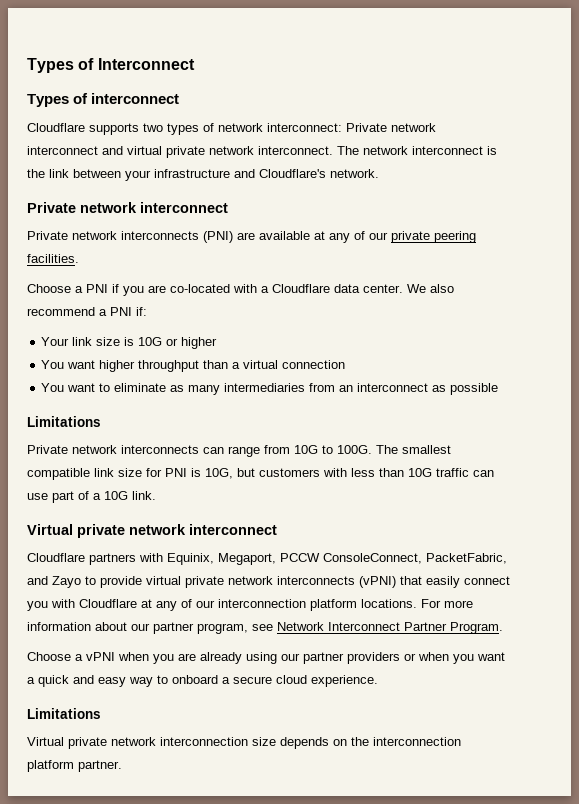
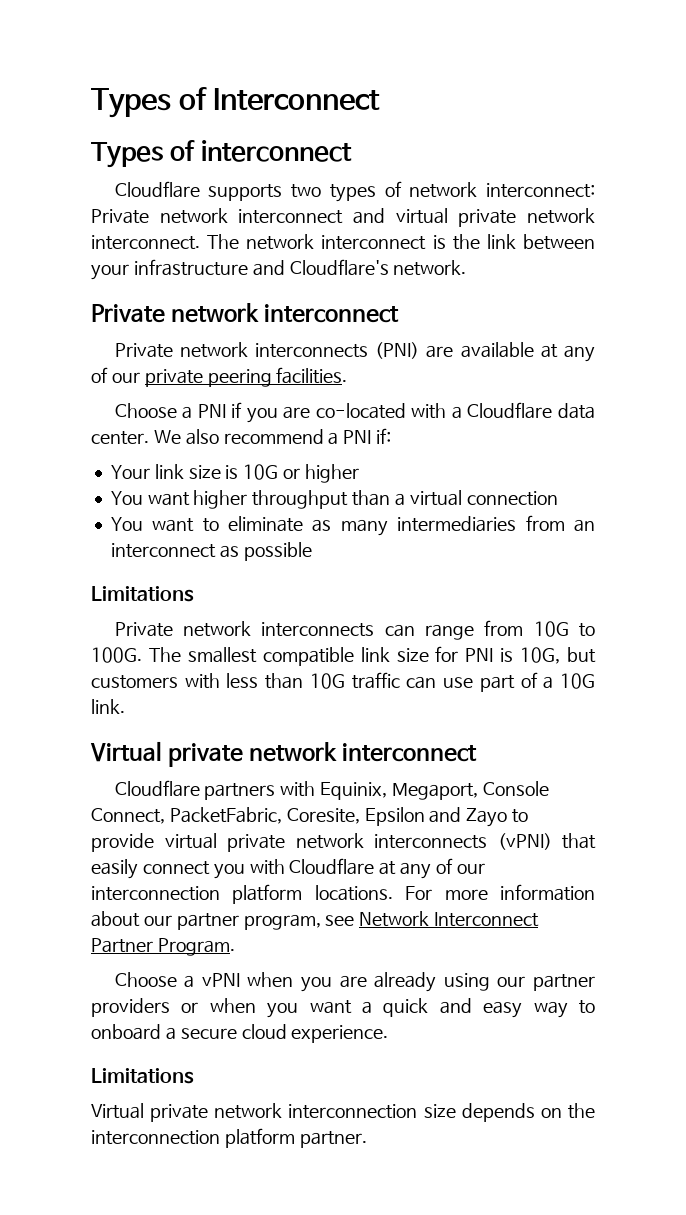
[280,553,507,564] PCCW ConsoleConnect, PacketFabric, -> [482,781,549,796] [91,807,425,826] Console Connect, PacketFabric, Coresite, Epsilon

